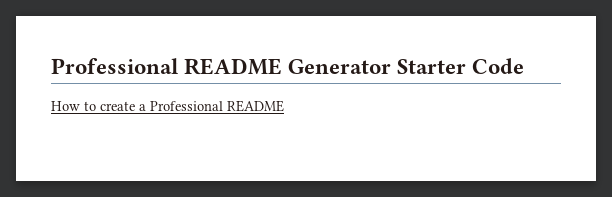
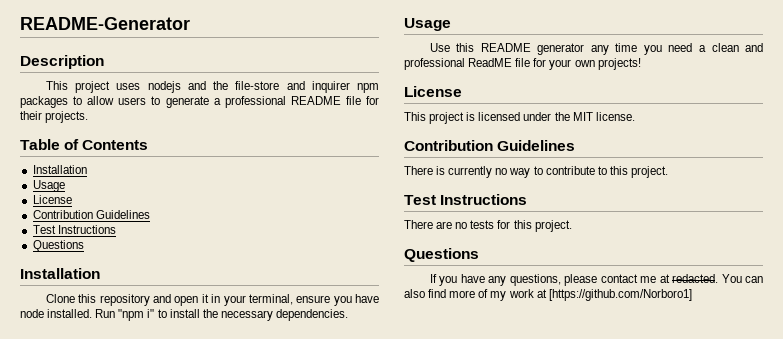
[51,58,525,75] [51,100,284,112] Professional README Generator Starter Code // How to create a Professional README -> [20,17,190,30] [20,55,104,69] [45,81,379,93] [20,96,380,108] [20,111,89,123] [20,139,149,150] [32,165,87,174] [32,180,65,192] [32,195,72,204] [32,210,150,219] [32,225,116,234] [32,240,84,252] [20,268,100,279] [45,294,379,306] [20,309,348,321] [404,18,451,31] [429,43,763,55] [404,58,641,70] [404,86,462,97] [404,112,635,124] [404,140,576,151] [404,166,668,178] [404,194,528,205] [404,220,572,232] [404,248,479,262] [429,274,763,286] [404,289,692,301] README-Generator // Description // This project uses nodejs and the file-store and inquirer npm packages to allow users to generate a professional README file for their projects. // Table of Contents // Installation // Usage // License // Contribution Guidelines // Test Instructions // Questions // Installation // Clone this repository and open it in your terminal, ensure you have node installed. Run "npm i" to install the necessary dependencies. // Usage // Use this README generator any time you need a clean and professional ReadME file for your own projects! // License // This project is licensed under the MIT license. // Contribution Guidelines // There is currently no way to contribute to this project. // Test Instructions // There are no tests for this project. // Questions // If you have any questions, please contact me at redacted. You can also find more of my work at [https://github.com/Norboro1]

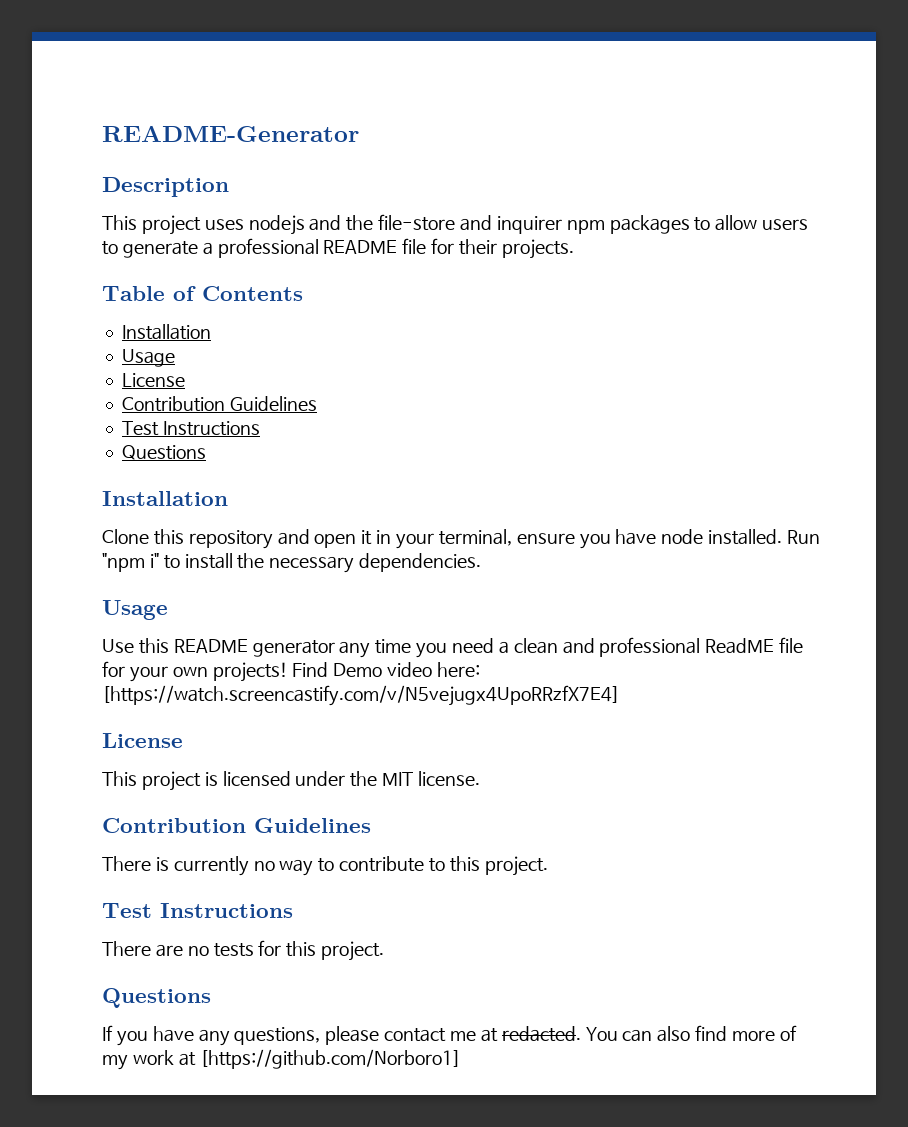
(641, 64) none -> [292,662,481,677] [102,685,620,706] Find Demo video here: [https://watch.screencastify.com/v/N5vejugx4UpoRRzfX7E4]

